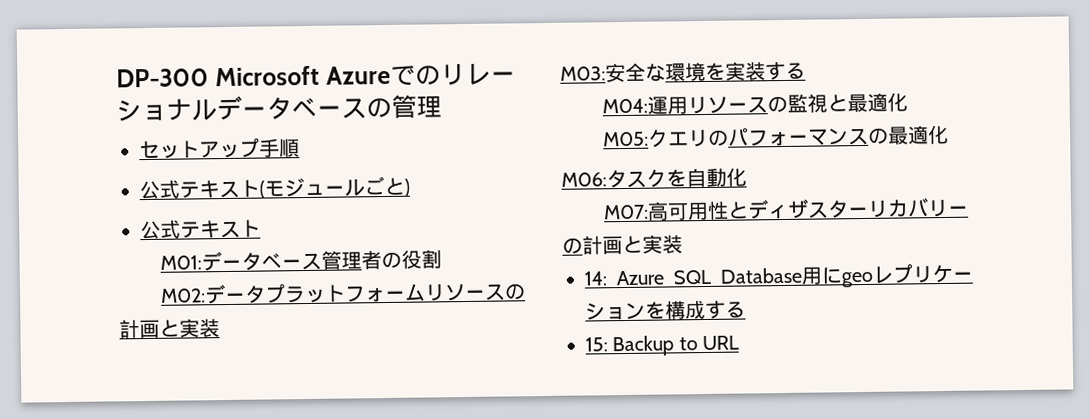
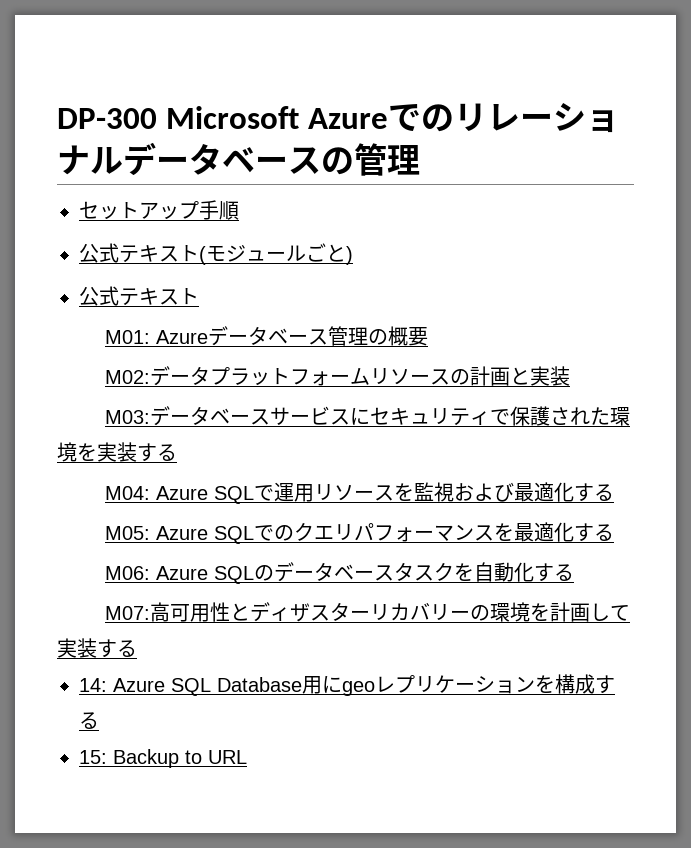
(203, 262) none -> [156,330,209,344] Azure
[361,249,443,270] 者の役割 -> [368,326,429,346] の概要
[605,62,666,83] 安全な -> [150,406,611,426] データベースサービスにセキュリティで保護された
(649, 106) none -> [156,485,275,504] Azure SQLで
[767,92,909,113] の監視と最適化 -> [394,482,615,502] を監視および最適化する
[648,128,730,148] クエリの -> [156,522,355,544] Azure SQLでのクエリ
[868,124,950,145] の最適化 -> [494,522,615,542] を最適化する
(607, 179) none -> [156,562,395,584] Azure SQLのデータベース
(747, 177) none -> [534,563,575,582] する
[582,234,683,255] 計画と実装 -> [490,602,631,622] [57,638,137,658] 環境を計画して実装する

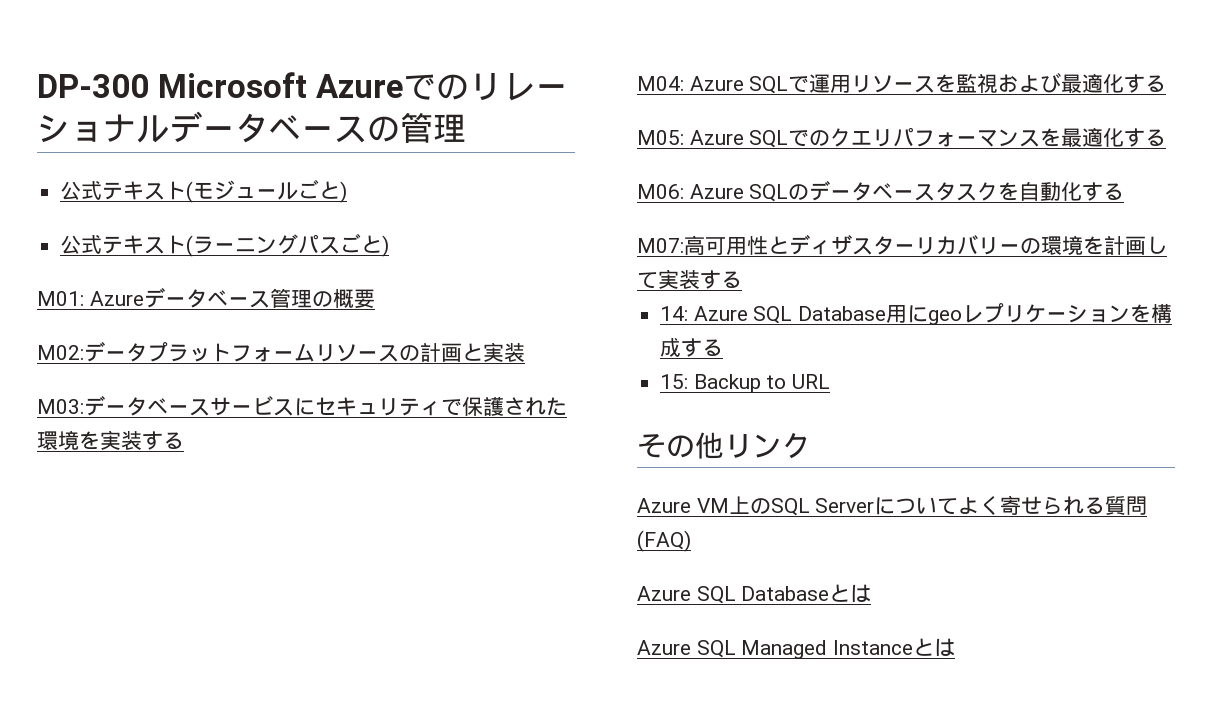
[79,200,239,220] // セットアップ手順 -> (466, 128) none
(199, 296) none -> [186,233,390,257] (ラーニングパスごと)
(247, 757) none -> [637,432,811,459] [637,495,1148,516] [637,530,691,552] [637,584,872,604] [637,638,956,659] // その他リンク // Azure VM上のSQL Serverについてよく寄せられる質問(FAQ) // Azure SQL Databaseとは // Azure SQL Managed Instanceとは

